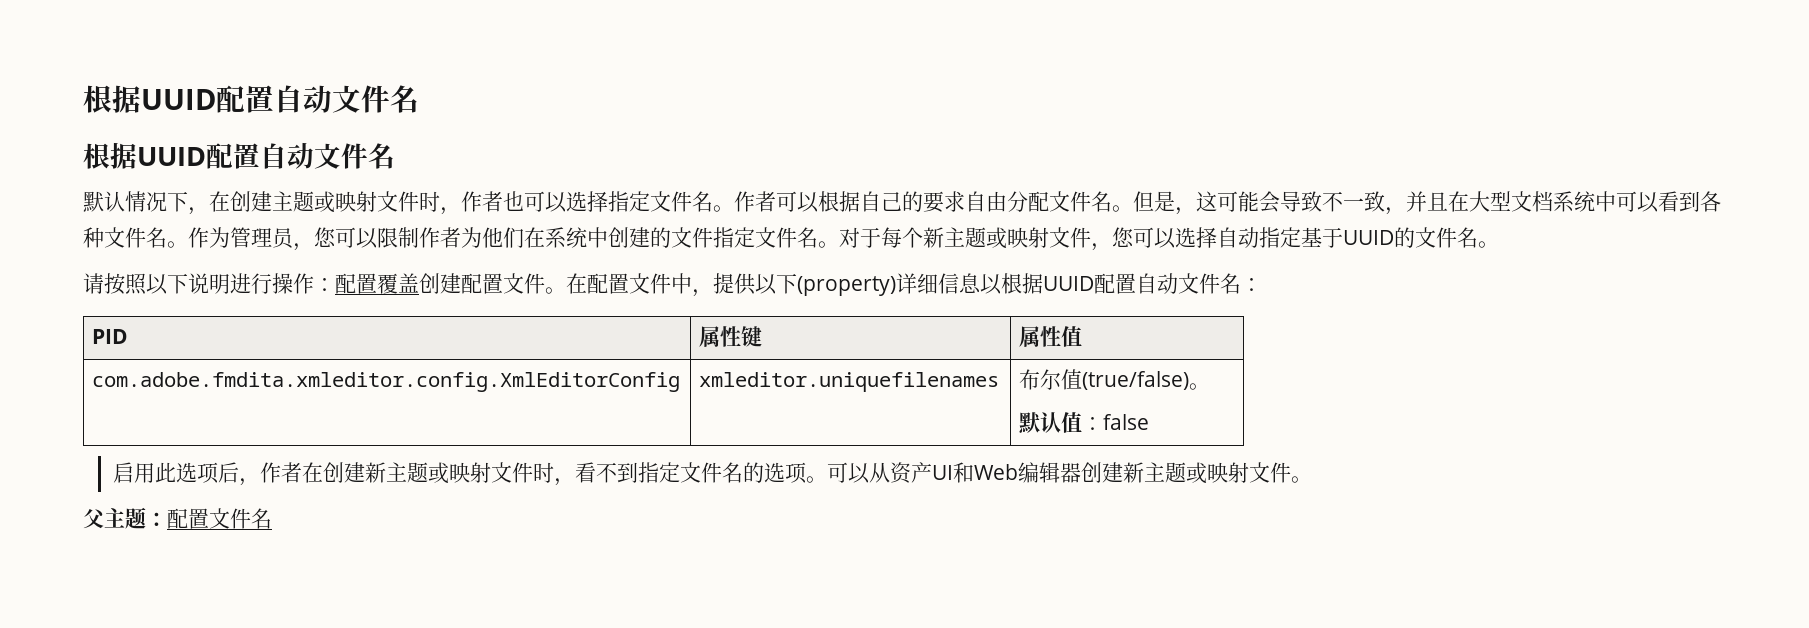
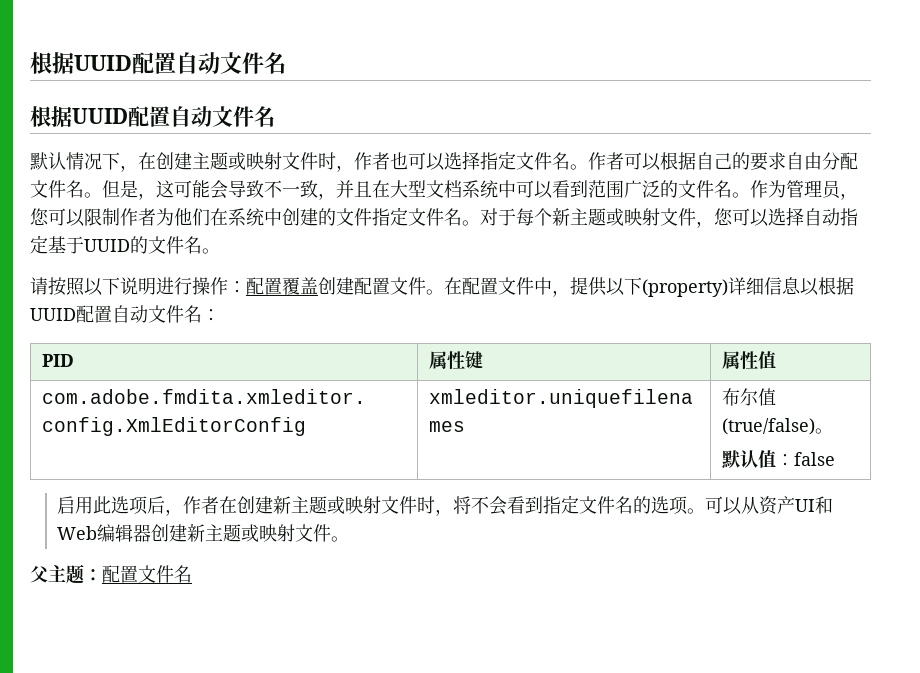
[1700,191,1721,212] [83,227,104,248] 各种 -> [588,180,678,198] 范围广泛的
[574,462,617,483] 看不 -> [453,496,526,515] 将不会看

